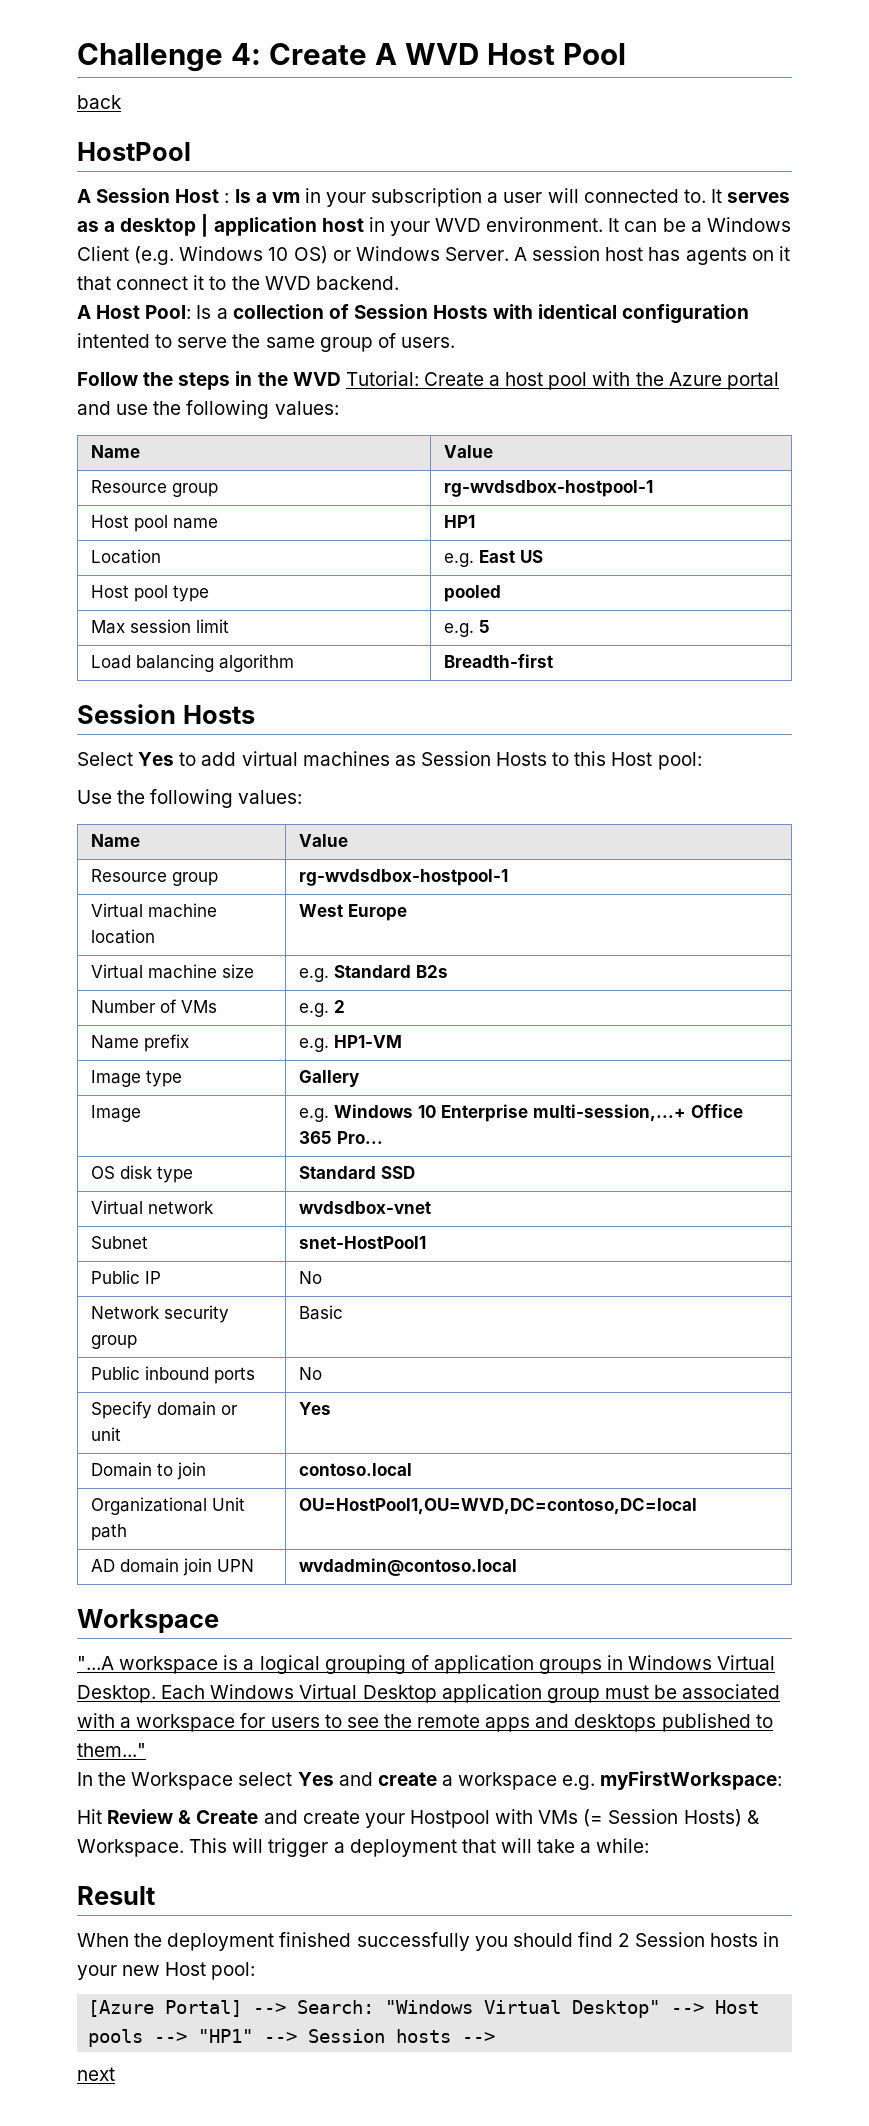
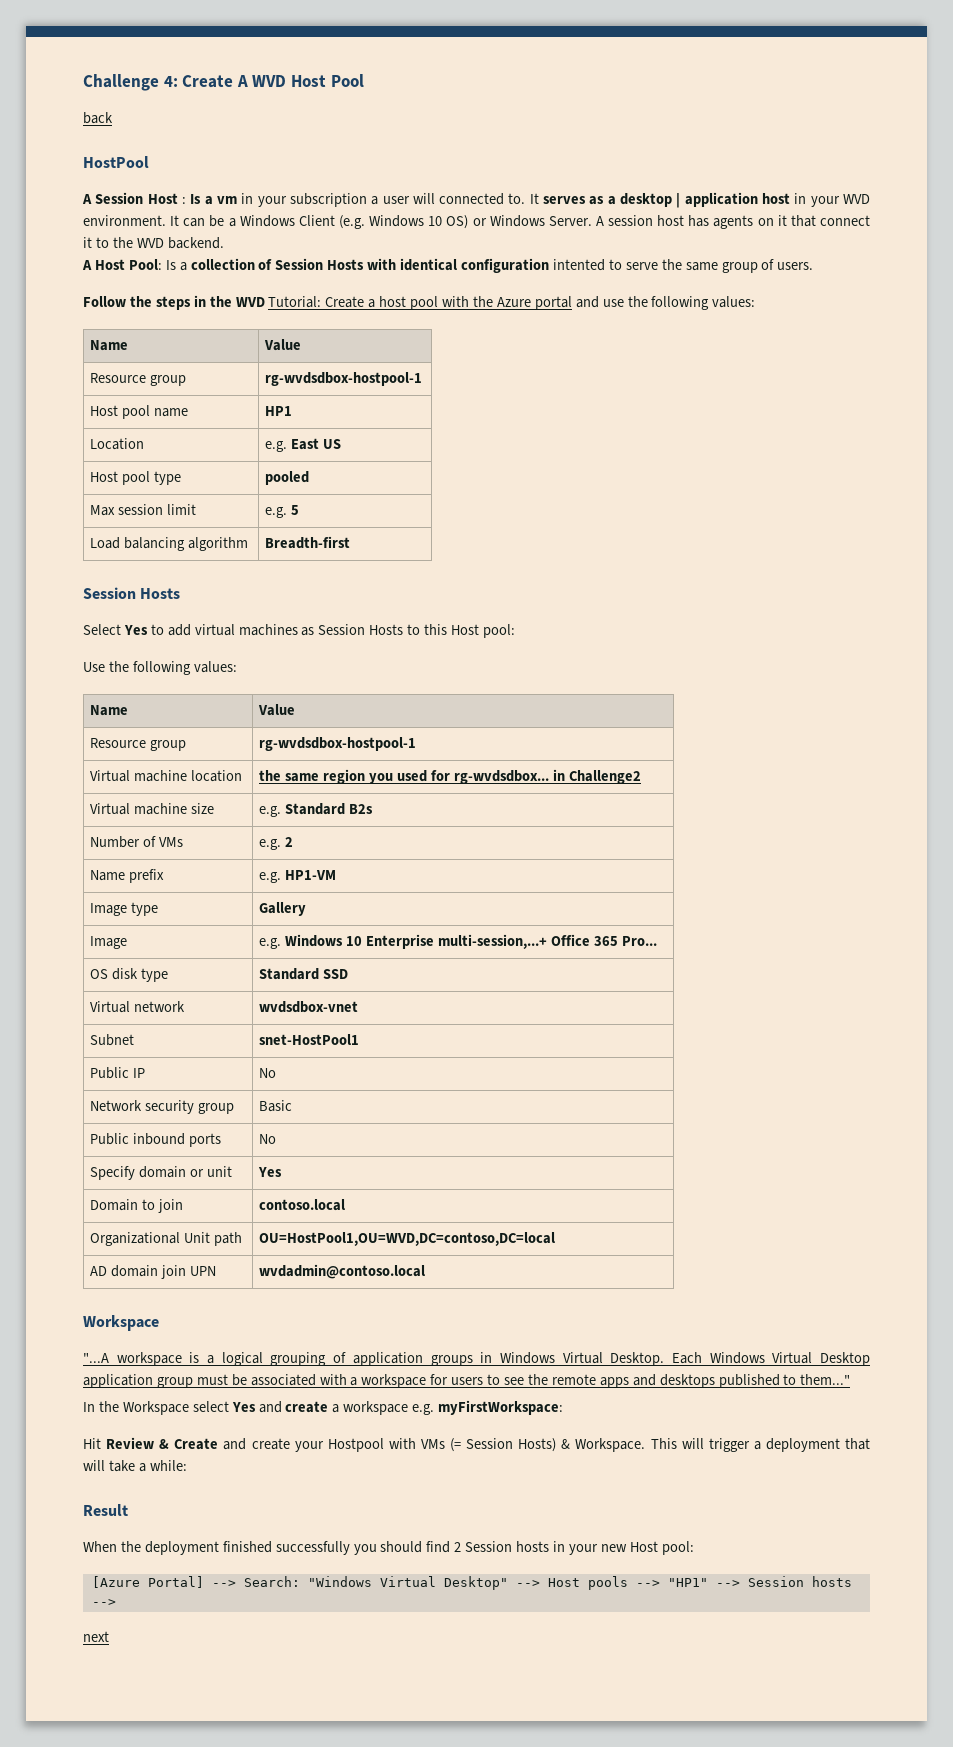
[299,904,408,921] West Europe -> [259,769,641,784] the same region you used for rg-wvdsdbox... in Challenge2

